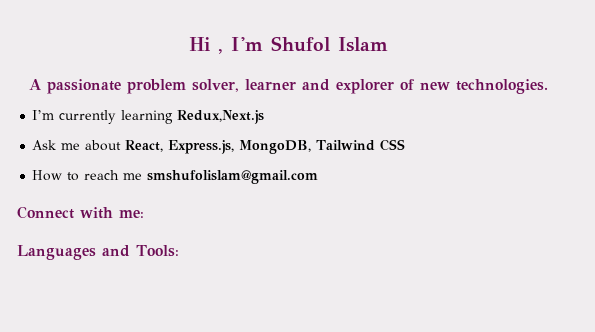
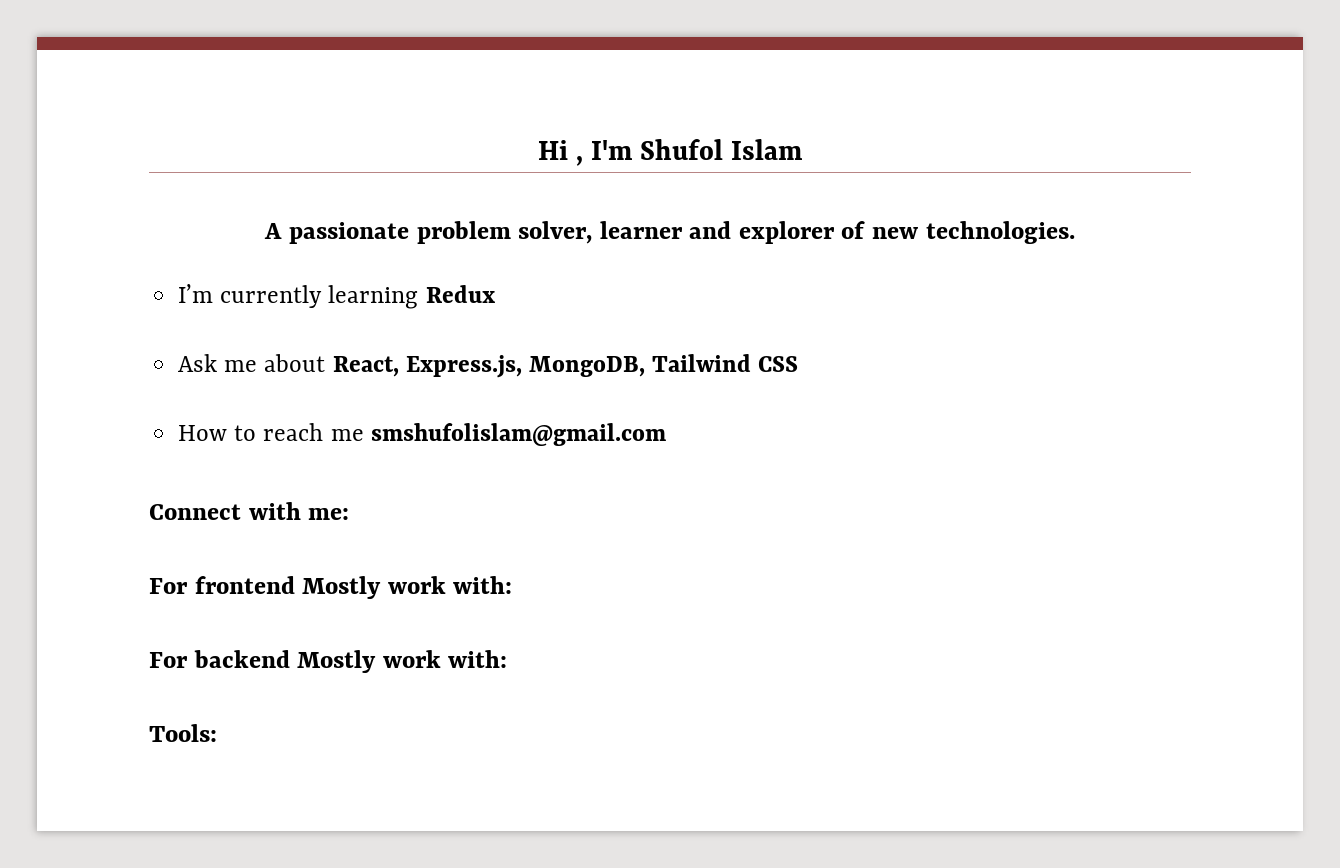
[177,110,265,124] Redux,Next.js -> [425,285,495,303] Redux
[17,245,130,260] Languages and -> [149,576,513,599] [149,650,508,673] For frontend Mostly work with: // For backend Mostly work with: //

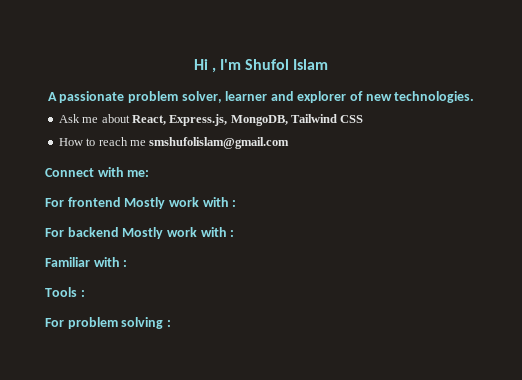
[178,284,495,309] // I’m currently learning Redux -> (475, 97) none
[453,576,513,594] with: -> [202,197,237,207] with :
[448,650,508,668] [149,724,217,742] with: // Tools: -> [200,227,235,237] [45,257,128,267] [45,287,85,297] [45,317,171,329] with : // Familiar with : // Tools : // For problem solving :

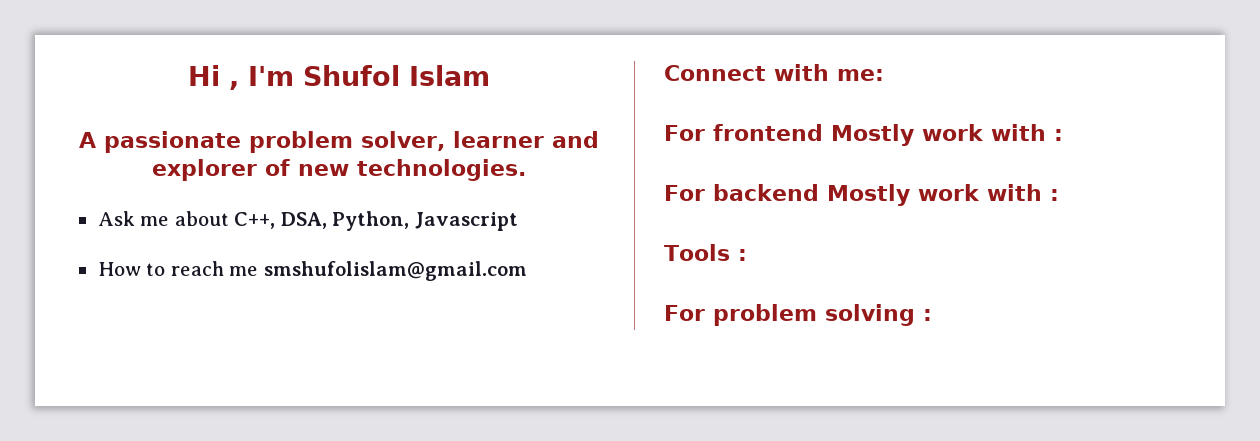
[131,114,364,126] React, Express.js, MongoDB, Tailwind CSS -> [234,211,518,231] C++, DSA, Python, Javascript
[45,257,128,267] // Familiar with : -> (1059, 195) none

